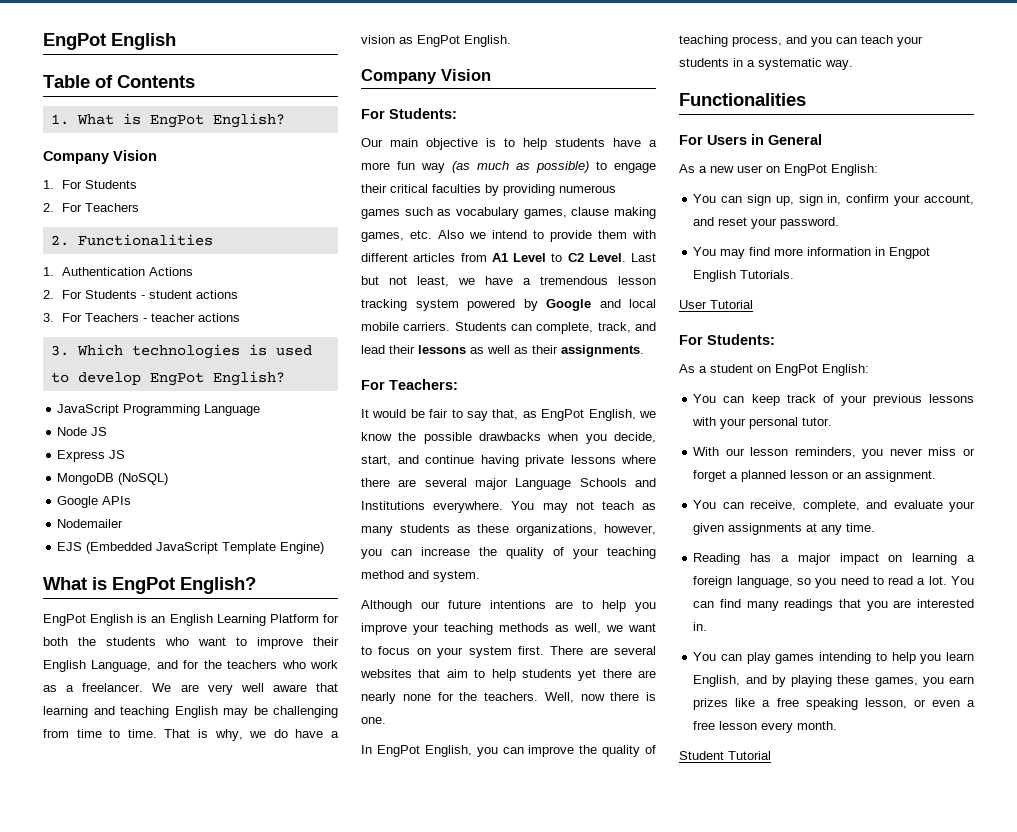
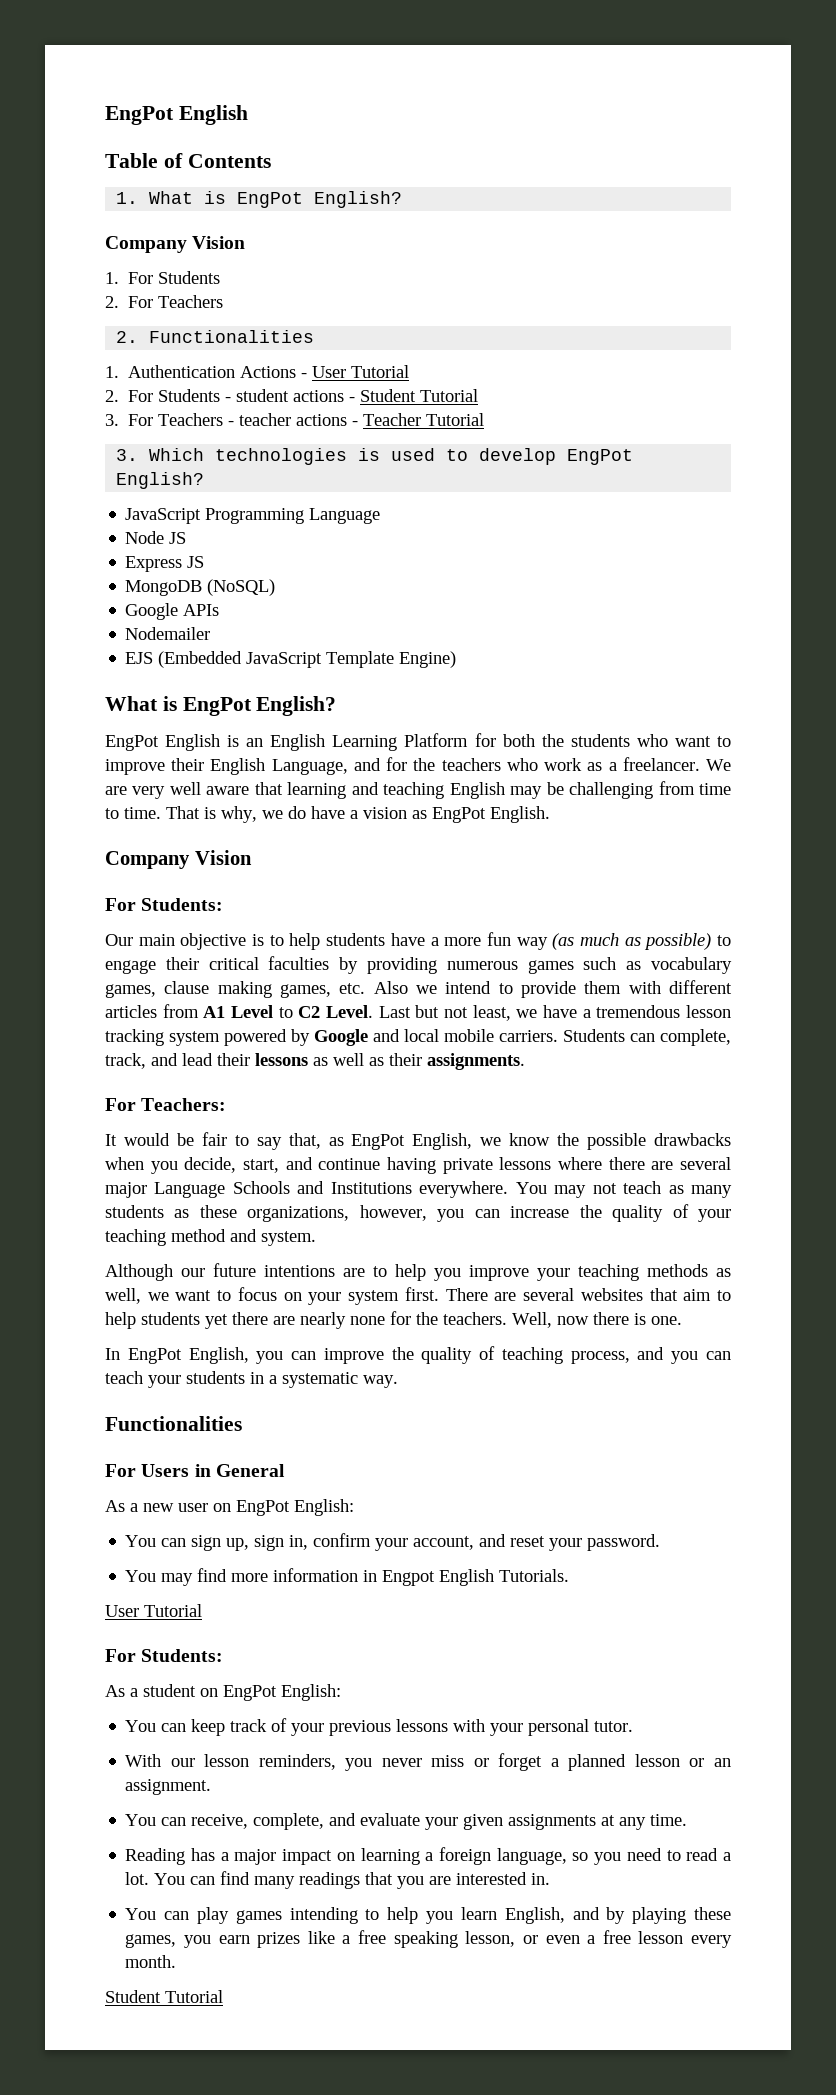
(193, 271) none -> [301,365,410,378] - User Tutorial
(238, 294) none -> [349,389,479,402] - Student Tutorial
(240, 317) none -> [352,413,485,426] - Teacher Tutorial

